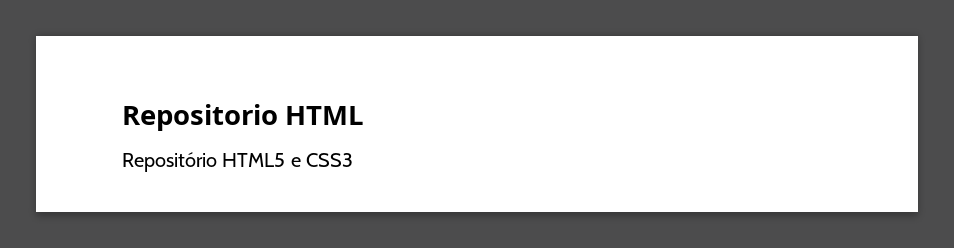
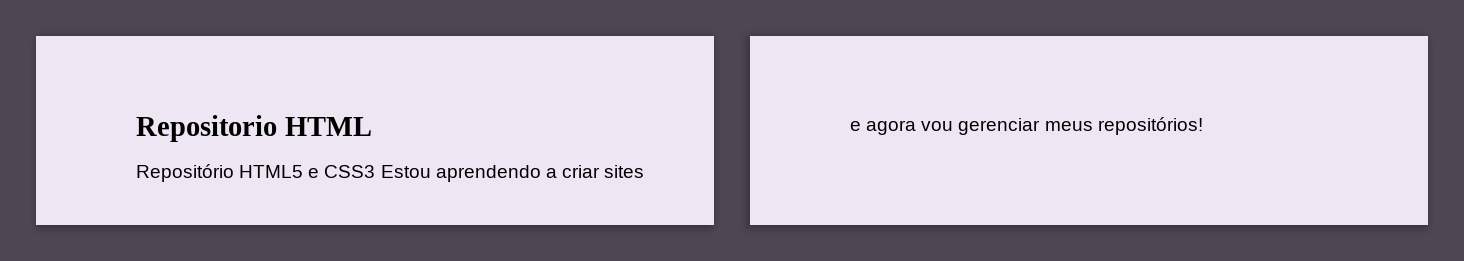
(354, 160) none -> [380,165,645,182] [850,117,1203,135] Estou aprendendo a criar sites e agora vou gerenciar meus repositórios!

